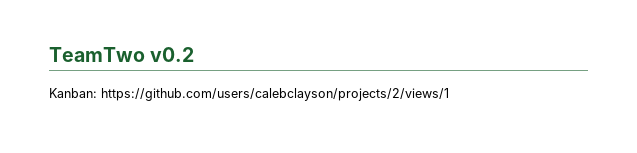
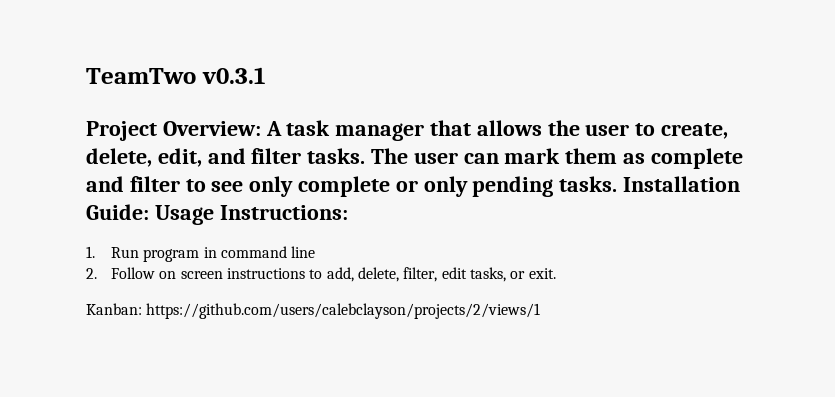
[150,47,195,62] v0.2 -> [201,67,265,84] [86,120,729,141] [86,148,743,169] [86,176,741,197] [86,204,348,225] [86,246,316,262] [86,267,556,282] v0.3.1 // Project Overview: A task manager that allows the user to create, delete, edit, and filter tasks. The user can mark them as complete and filter to see only complete or only pending tasks. Installation Guide: Usage Instructions: // 1. Run program in command line // 2. Follow on screen instructions to add, delete, filter, edit tasks, or exit.

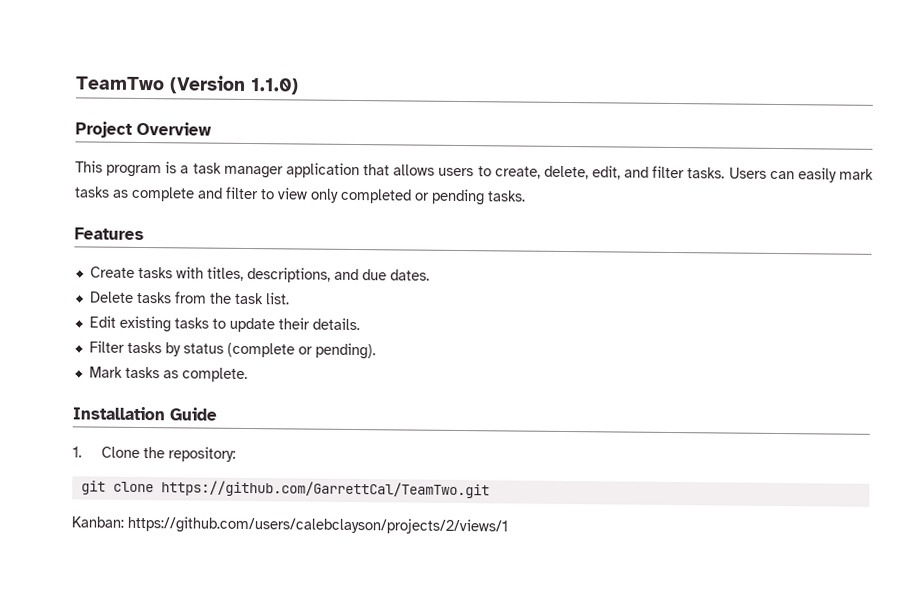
[201,67,265,84] v0.3.1 -> [169,75,299,95] (Version 1.1.0)
[162,121,282,136] Overview: A -> [136,121,212,136] [75,160,190,178] Overview // This program is a
(425, 132) none -> [285,162,360,179] application
[547,120,630,136] the user -> [438,167,475,177] users
[371,148,618,164] The user can mark them -> [728,167,874,183] [74,186,110,198] Users can easily mark tasks
[211,176,741,197] [86,204,348,225] [86,246,316,262] [86,267,556,282] see only complete or only pending tasks. Installation Guide: Usage Instructions: // 1. Run program in command line // 2. Follow on screen instructions to add, delete, filter, edit tasks, or exit. -> [277,187,526,206] [74,227,144,241] [89,266,430,283] [88,291,290,305] [88,315,360,333] [88,340,376,360] [88,366,248,382] [72,406,218,421] [72,446,236,462] [80,480,490,499] view only completed or pending tasks. // Features // Create tasks with titles, descriptions, and due dates. // Delete tasks from the task list. // Edit existing tasks to update their details. // Filter tasks by status (complete or pending). // Mark tasks as complete. // Installation Guide // 1. Clone the repository: // git clone https://github.com/GarrettCal/TeamTwo.git

